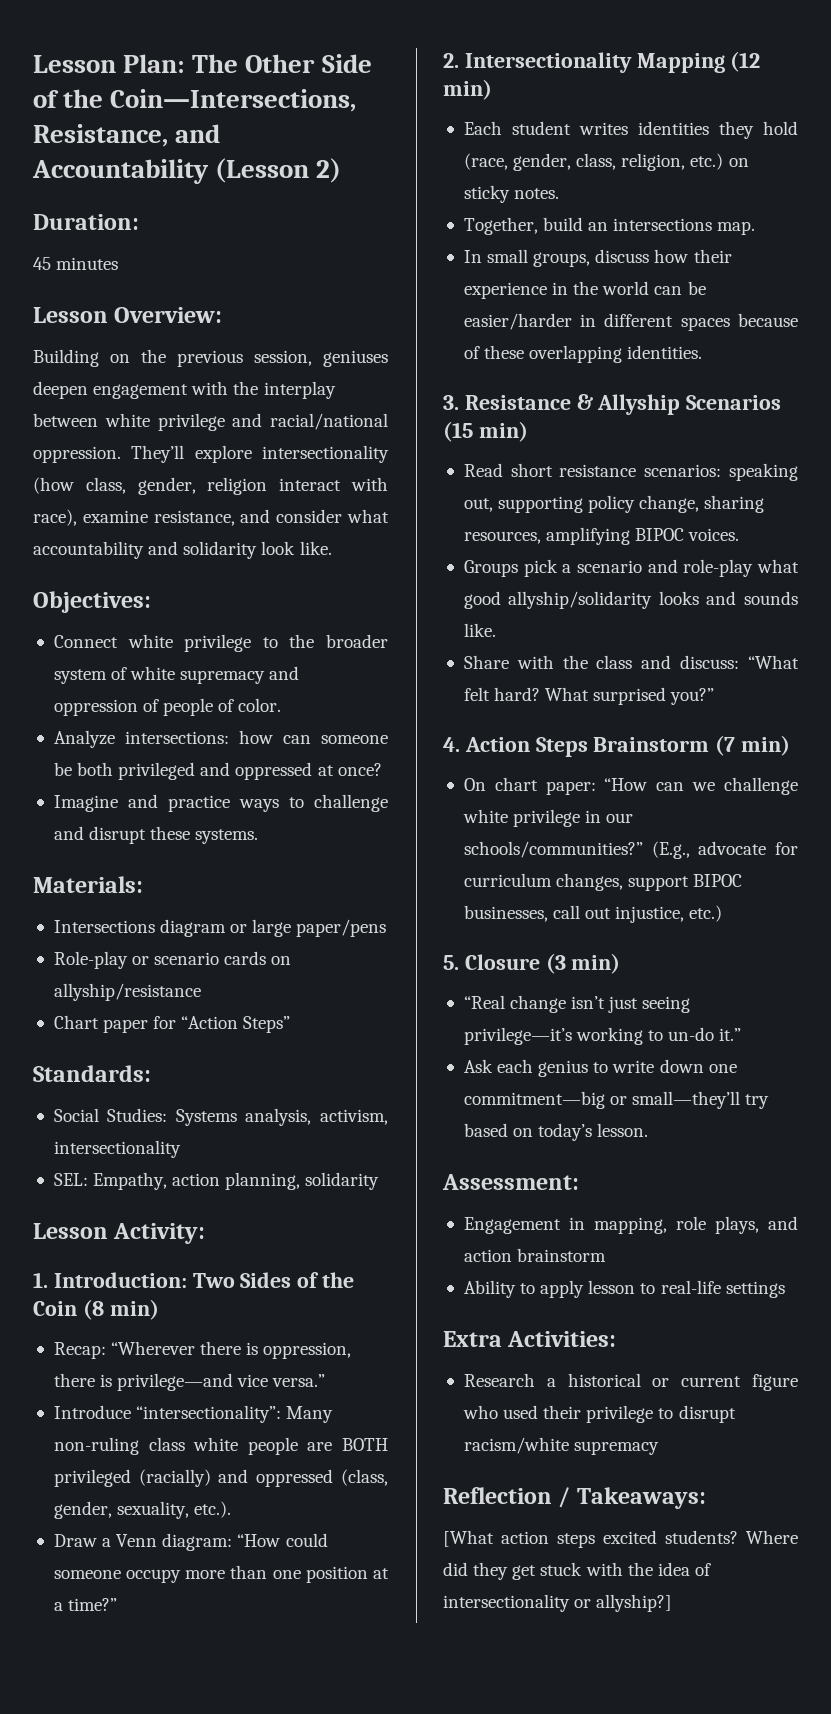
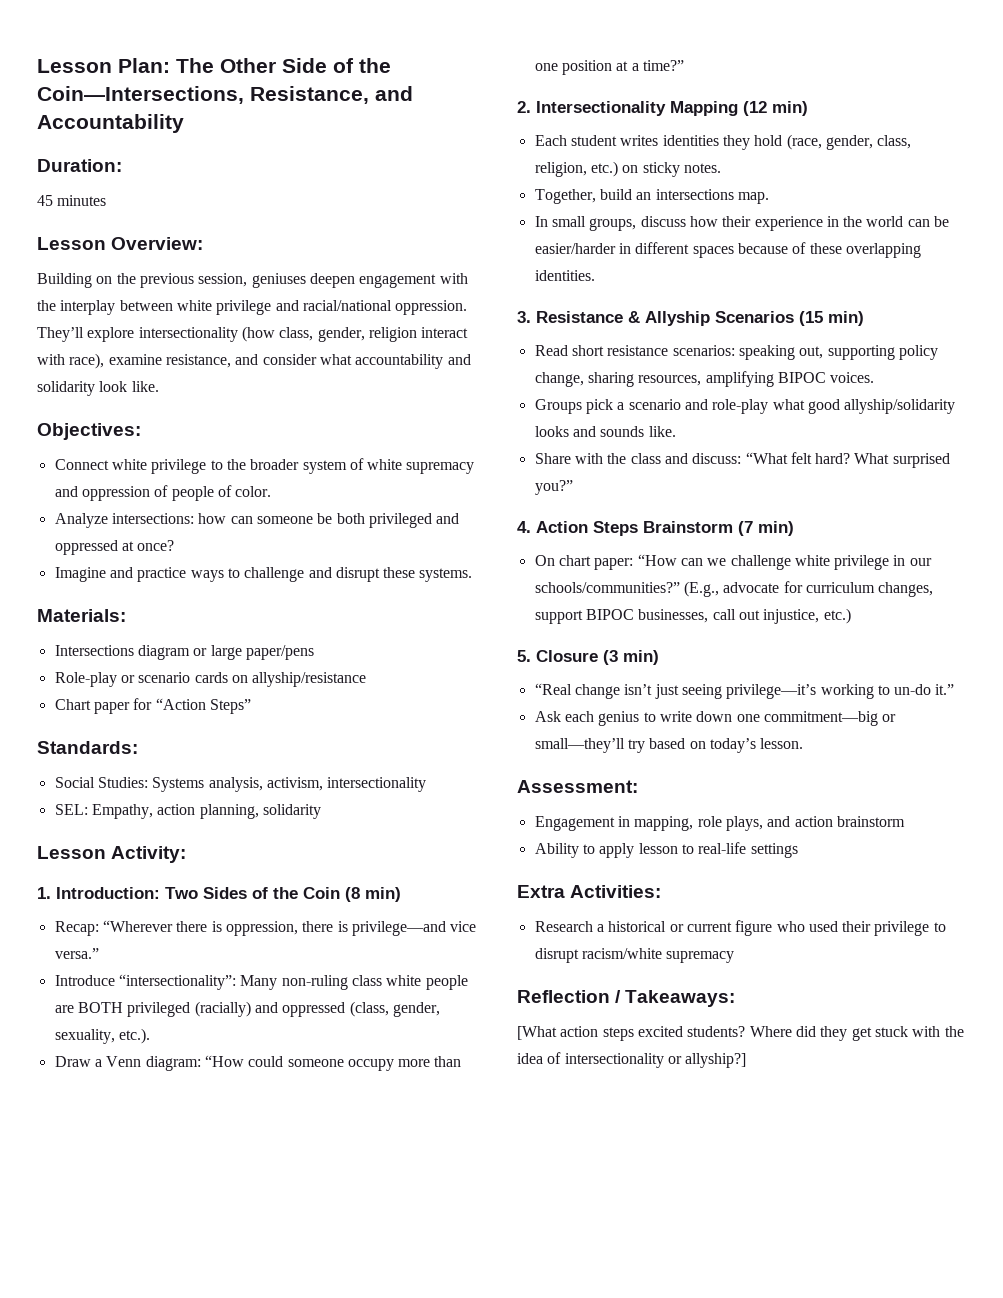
[215,158,342,183] (Lesson 2) -> (184, 123) none

